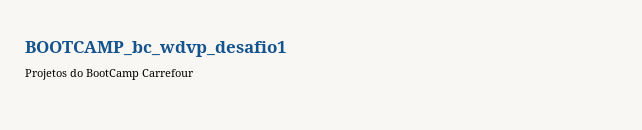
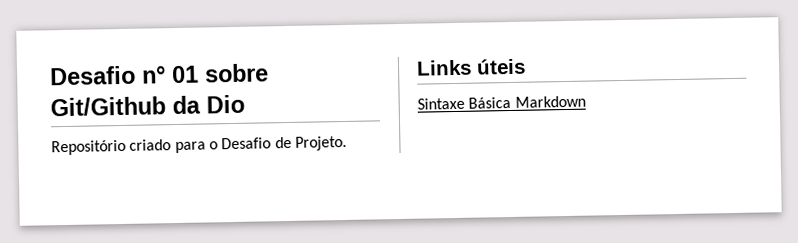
[25,41,287,57] [25,69,194,80] BOOTCAMP_bc_wdvp_desafio1 // Projetos do BootCamp Carrefour -> [49,63,269,86] [50,94,245,117] [51,135,347,156] [416,58,526,76] [417,95,586,110] Desafio n° 01 sobre Git/Github da Dio // Repositório criado para o Desafio de Projeto. // Links úteis // Sintaxe Básica Markdown

